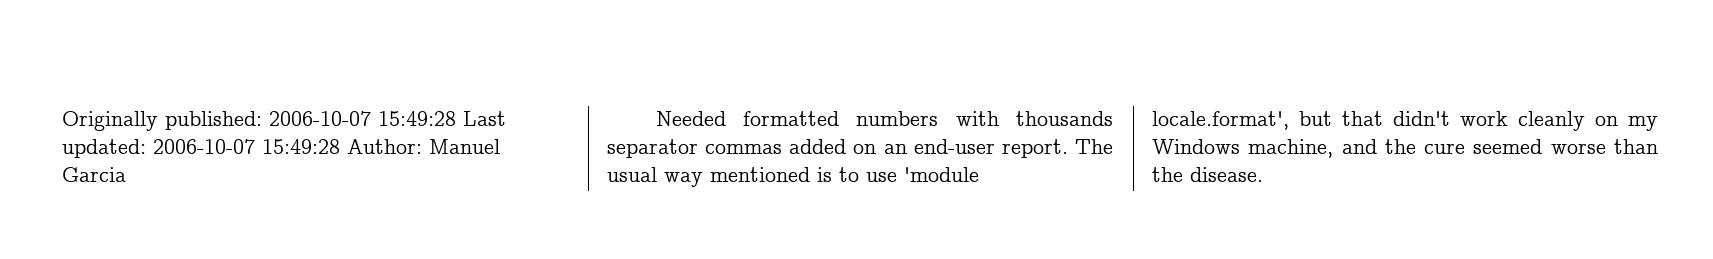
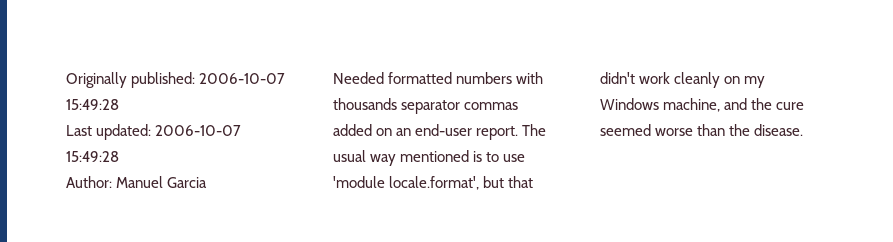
(456, 118) none -> (119, 104) //
(340, 146) none -> (119, 156) //

